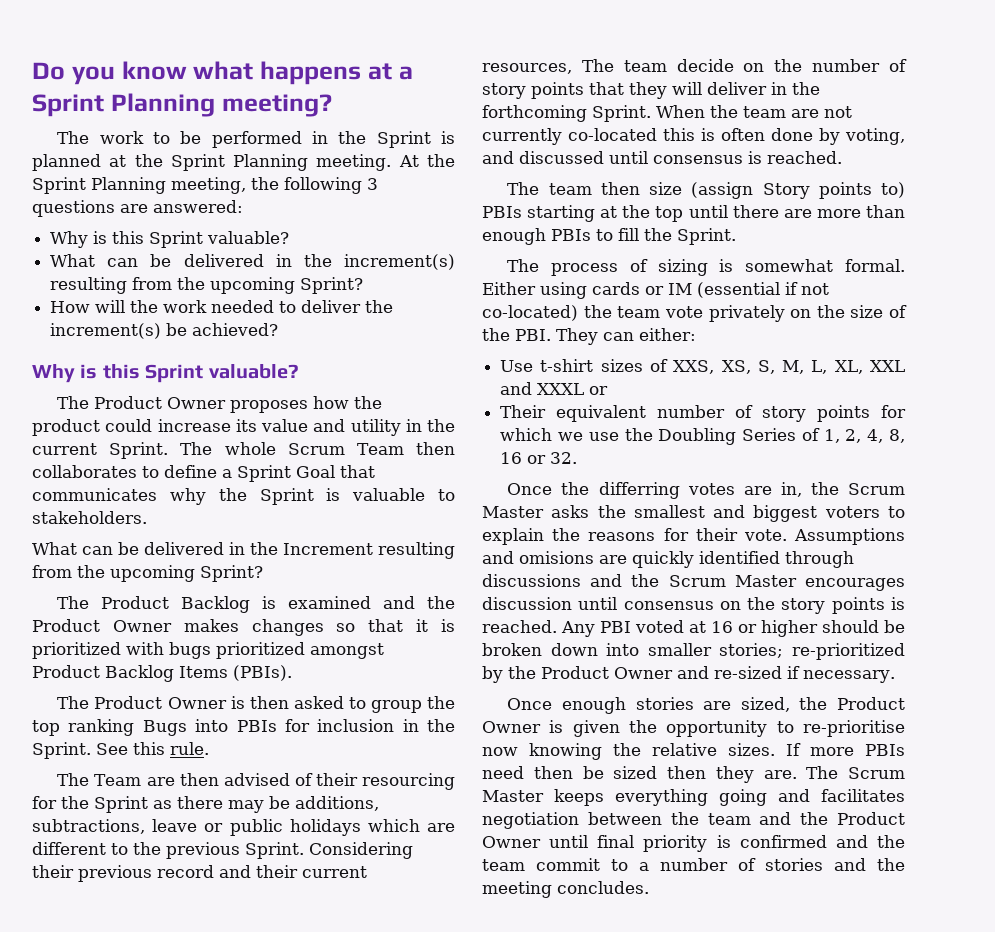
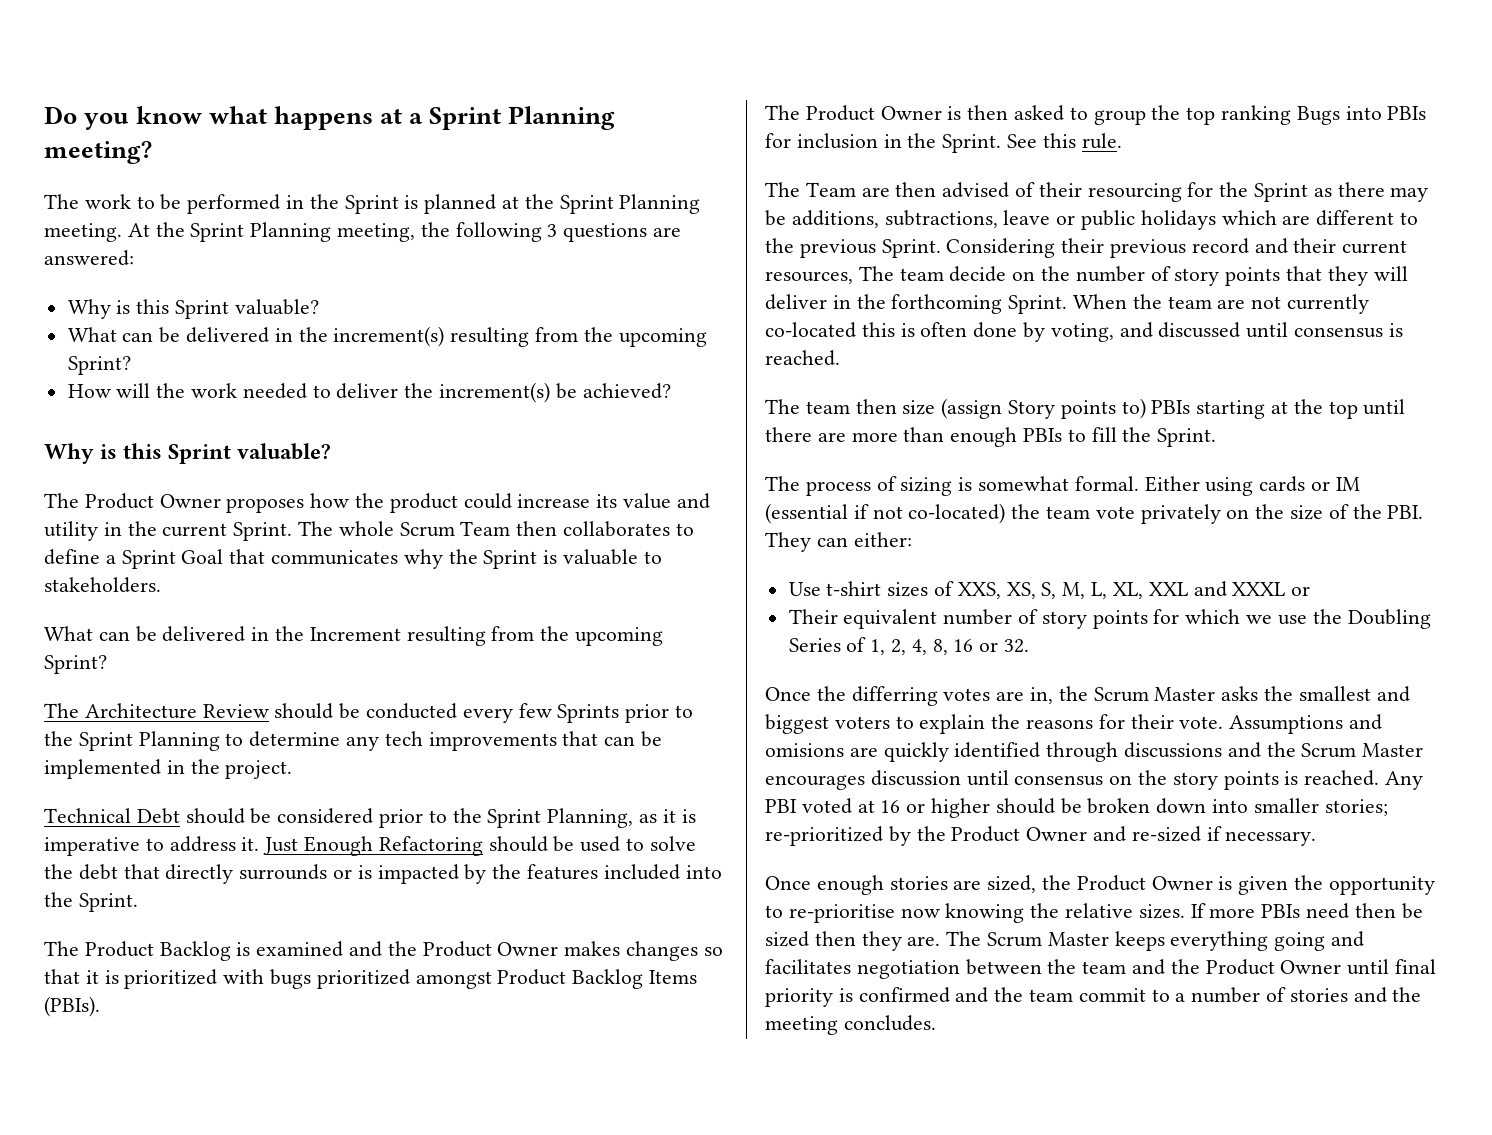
(263, 573) none -> [44,703,694,723] [44,731,663,751] [44,759,293,779] [44,808,696,828] [44,836,696,856] [44,864,722,884] [44,892,138,912] // The Architecture Review should be conducted every few Sprints prior to the Sprint Planning to determine any tech improvements that can be implemented in the project. // Technical Debt should be considered prior to the Sprint Planning, as it is imperative to address it. Just Enough Refactoring should be used to solve the debt that directly surrounds or is impacted by the features included into the Sprint.

